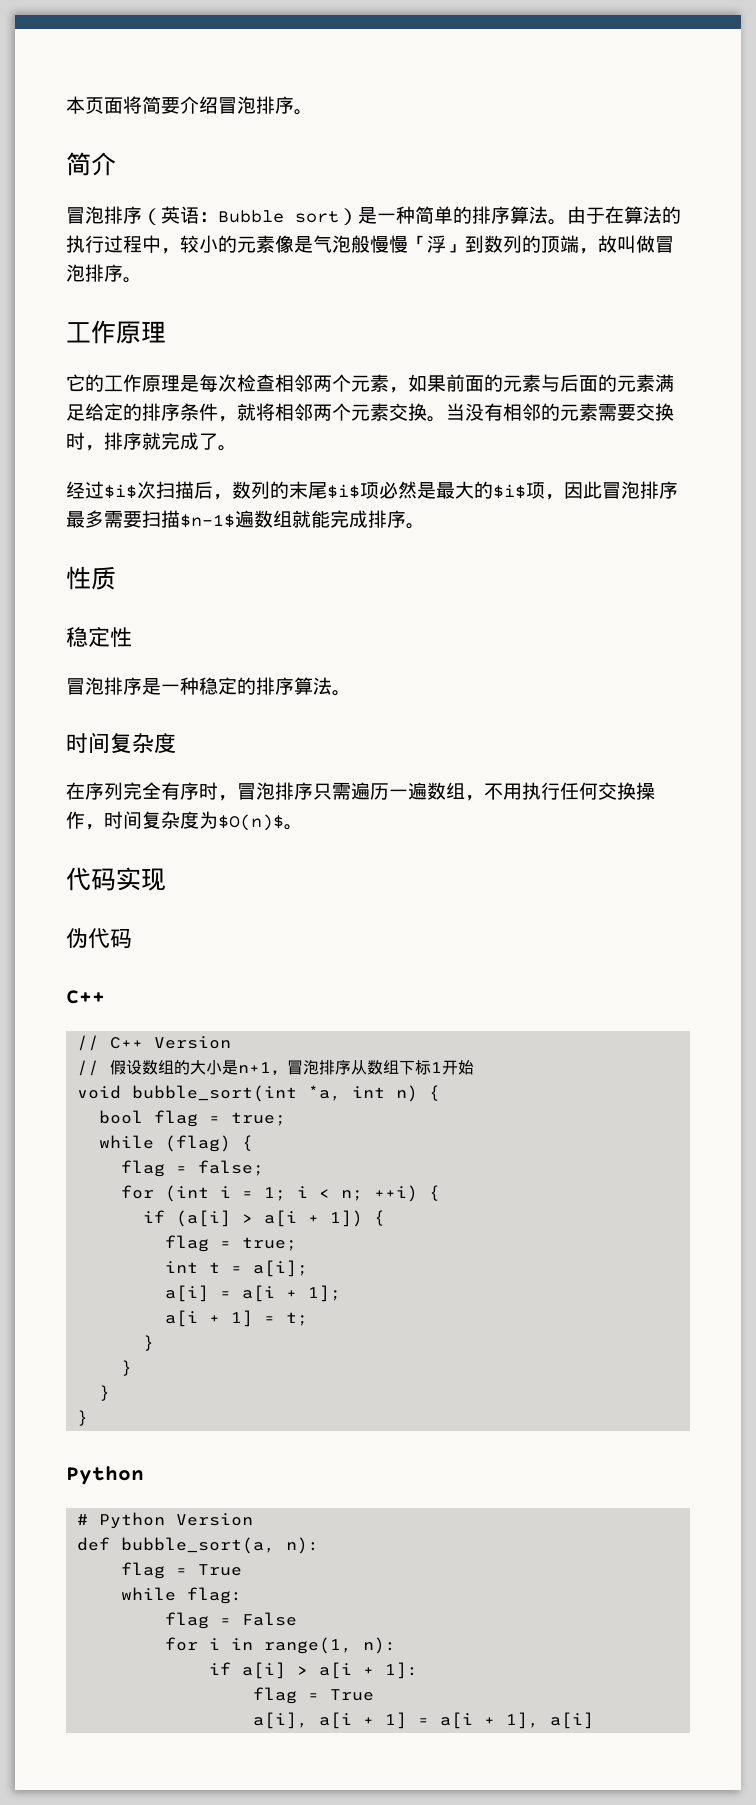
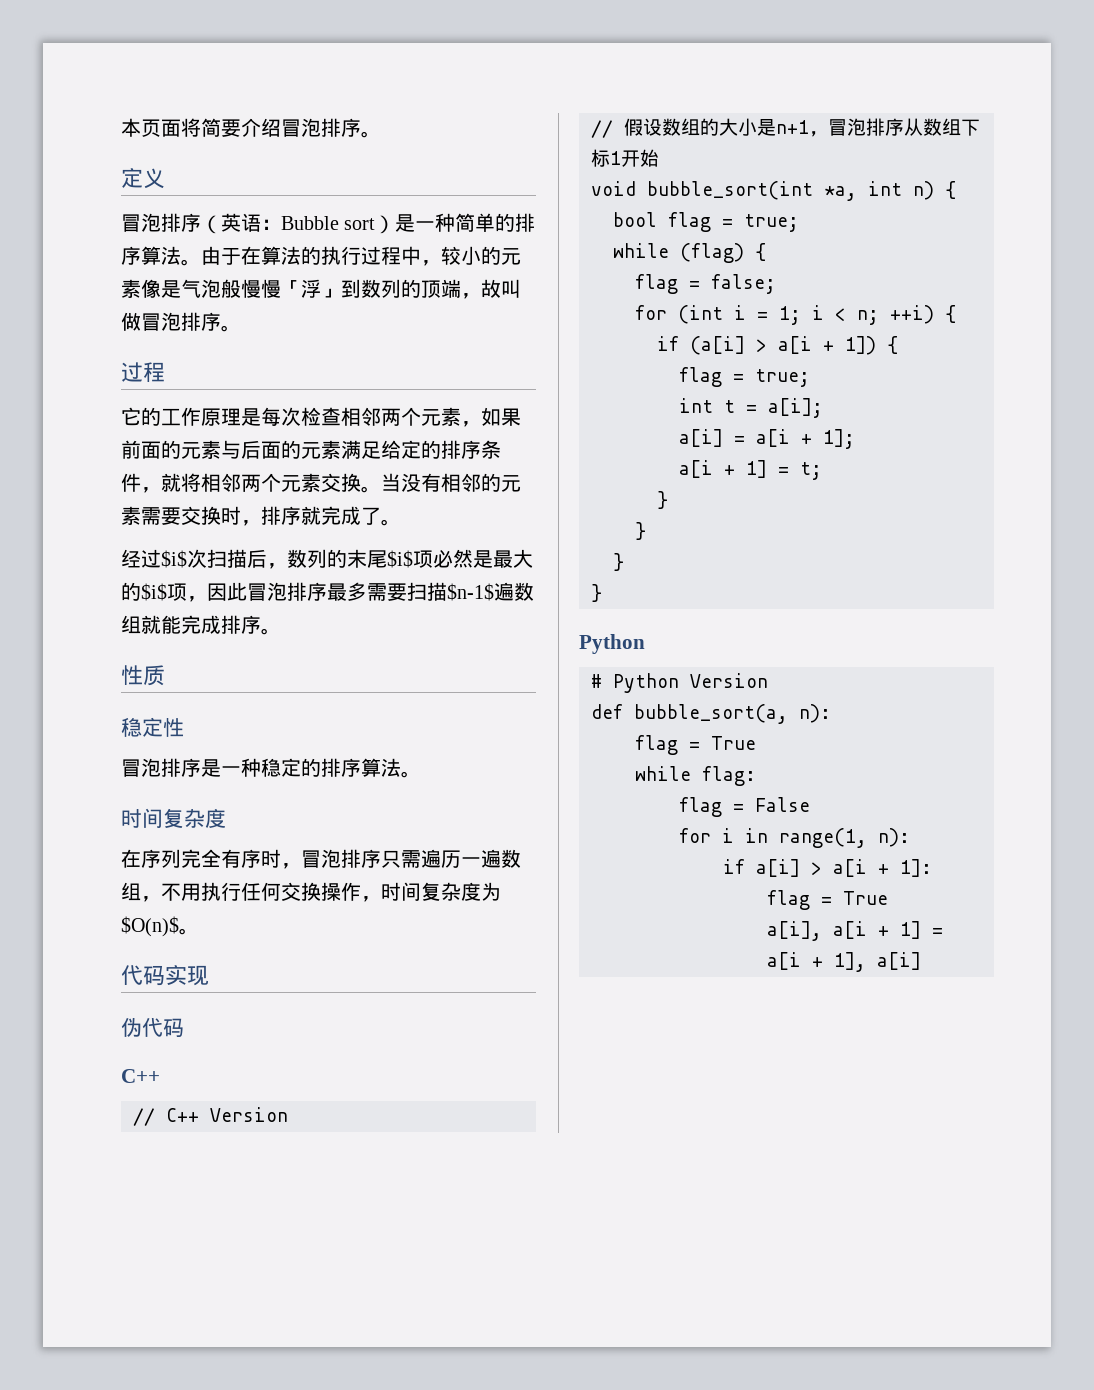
[66,152,116,176] 简介 -> [121,168,165,189] 定义
[66,320,166,344] 工作原理 -> [121,362,165,382] 过程

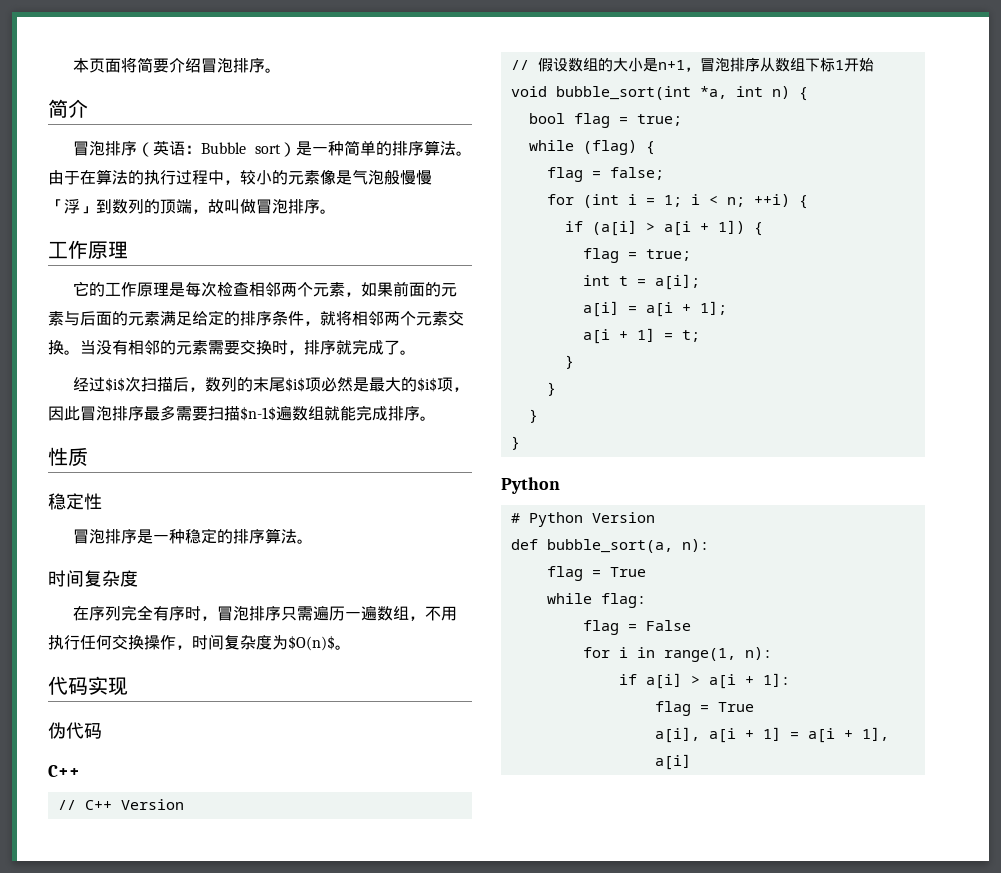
[121,168,165,189] 定义 -> [48,99,88,118] 简介
[121,362,165,382] 过程 -> [48,240,128,259] 工作原理

